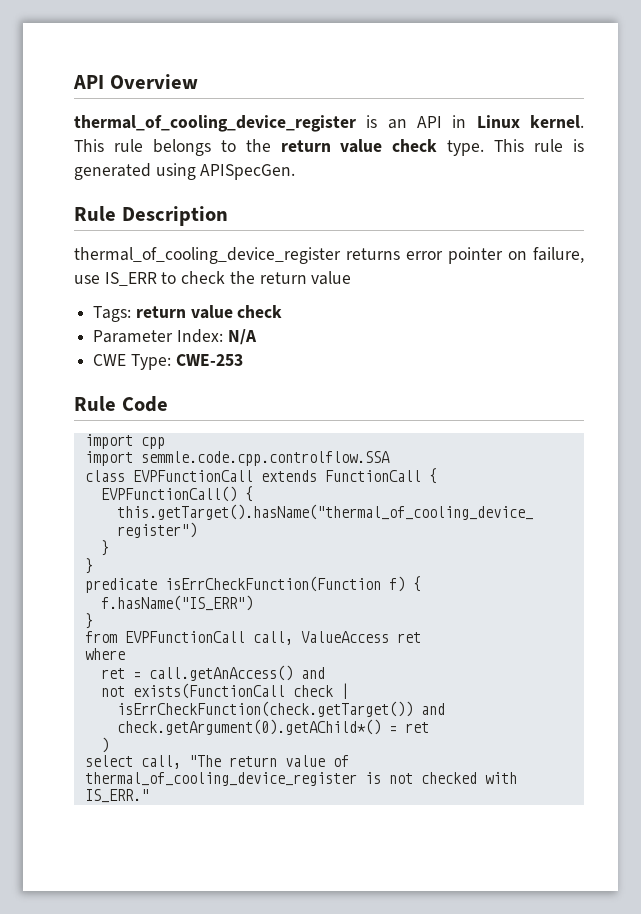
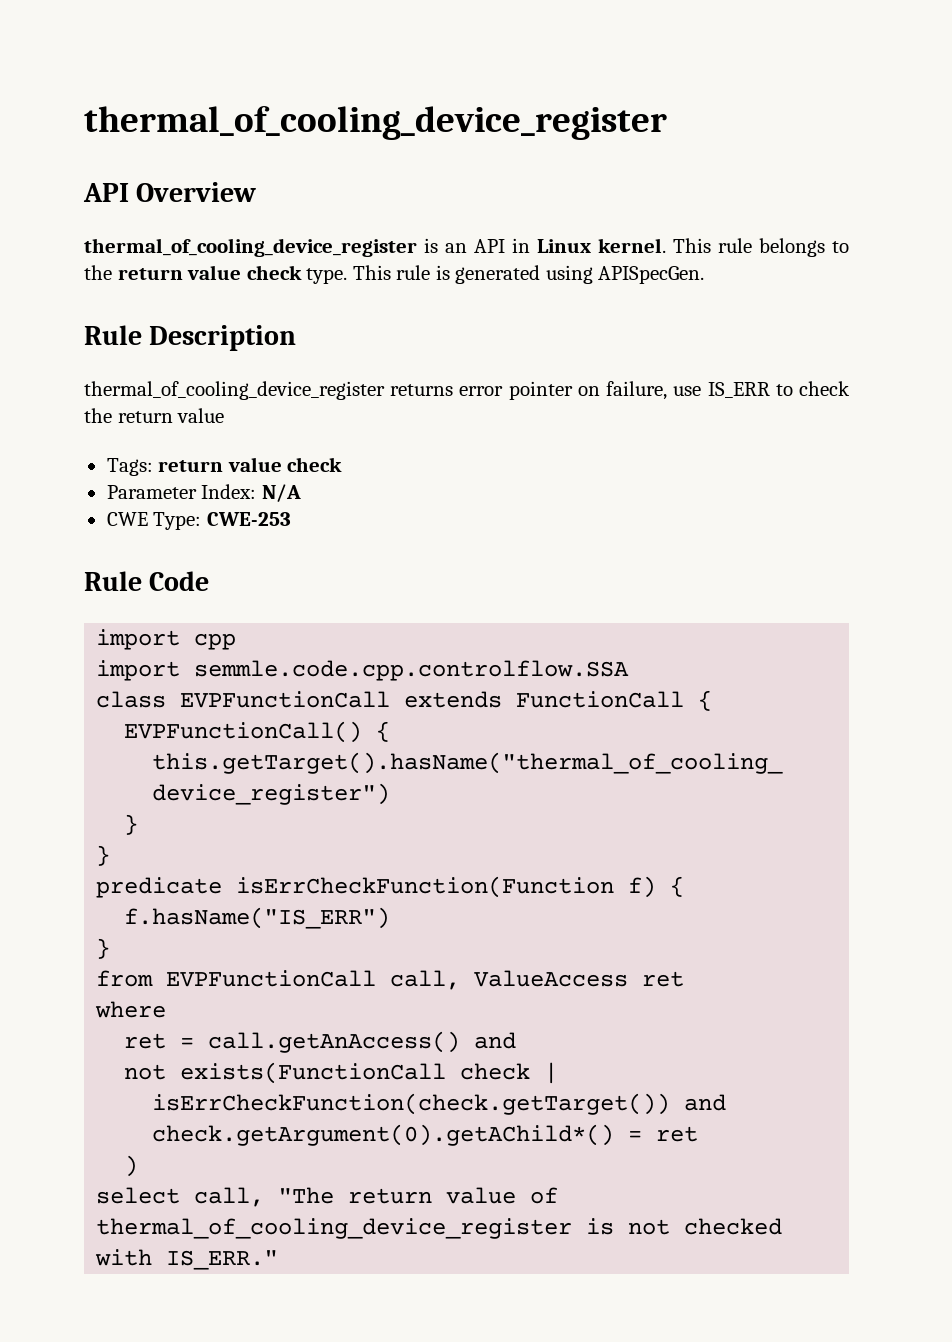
(73, 82) none -> [84,106,667,140] thermal_of_cooling_device_register //

